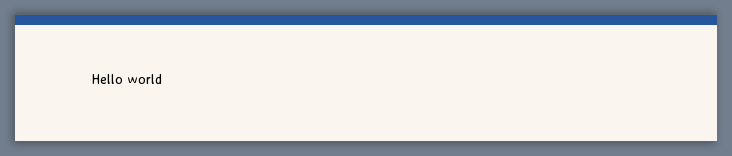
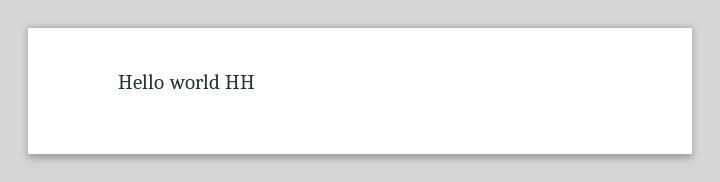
(162, 79) none -> [225,75,256,89] HH

